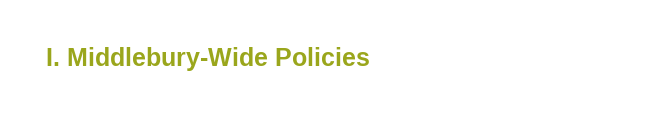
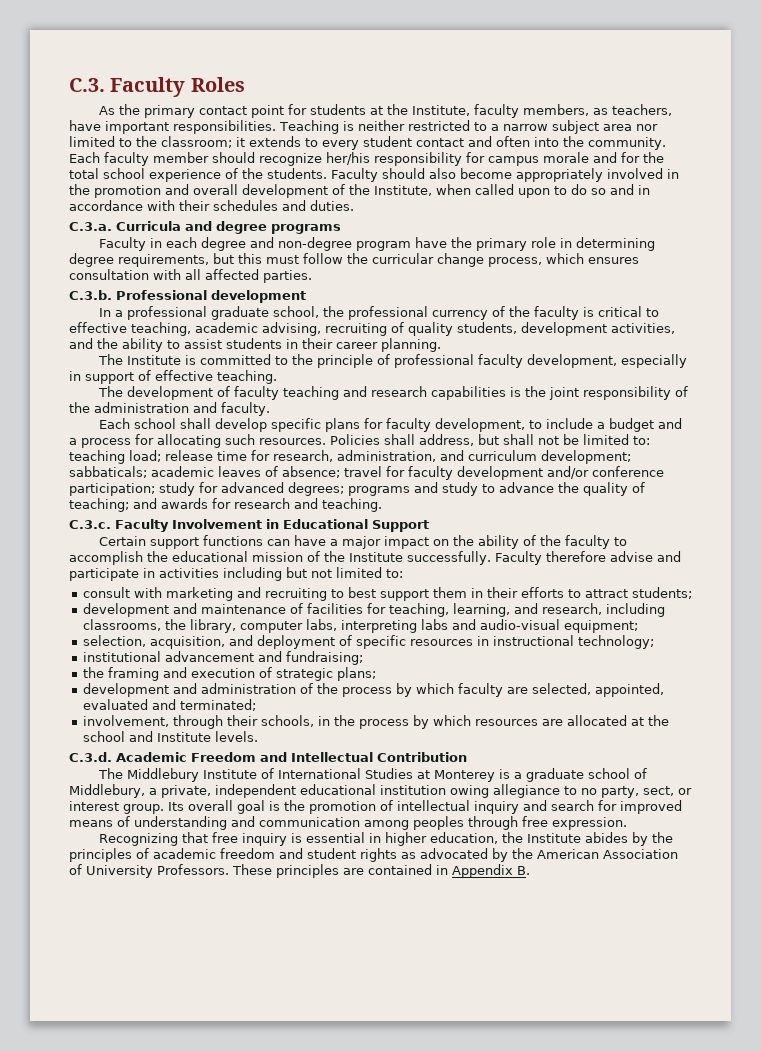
[46,47,370,71] I. Middlebury-Wide Policies -> [69,77,245,97] [98,104,672,118] [69,120,658,134] [69,136,666,150] [69,152,664,166] [69,168,679,182] [69,184,650,198] [69,200,354,211] [69,221,341,234] [98,237,655,251] [69,253,639,267] [69,269,312,283] [69,290,306,303] [98,306,659,320] [69,322,675,336] [69,338,441,352] [97,354,687,368] [69,370,277,384] [97,386,688,400] [69,402,270,416] [98,418,682,432] [69,434,650,448] [69,450,631,464] [69,466,664,480] [69,482,645,496] [69,498,382,512] [69,519,429,532] [98,535,627,549] [69,551,681,565] [69,567,403,581] [82,587,692,601] [82,603,665,617] [82,619,638,633] [82,635,654,649] [82,651,363,665] [82,667,376,681] [82,683,664,697] [82,699,256,711] [82,715,669,729] [82,731,258,742] [69,752,467,762] [97,768,647,782] [69,784,692,798] [69,800,682,814] [69,816,627,830] [98,832,673,846] [69,848,678,862] [69,864,530,878] C.3. Faculty Roles // As the primary contact point for students at the Institute, faculty members, as teachers, have important responsibilities. Teaching is neither restricted to a narrow subject area nor limited to the classroom; it extends to every student contact and often into the community. Each faculty member should recognize her/his responsibility for campus morale and for the total school experience of the students. Faculty should also become appropriately involved in the promotion and overall development of the Institute, when called upon to do so and in accordance with their schedules and duties. // C.3.a. Curricula and degree programs // Faculty in each degree and non-degree program have the primary role in determining degree requirements, but this must follow the curricular change process, which ensures consultation with all affected parties. // C.3.b. Professional development // In a professional graduate school, the professional currency of the faculty is critical to effective teaching, academic advising, recruiting of quality students, development activities, and the ability to assist students in their career planning. // The Institute is committed to the principle of professional faculty development, especially in support of effective teaching. // The development of faculty teaching and research capabilities is the joint responsibility of the administration and faculty. // Each school shall develop specific plans for faculty development, to include a budget and a process for allocating such resources. Policies shall address, but shall not be limited to: teaching load; release time for research, administration, and curriculum development; sabbaticals; academic leaves of absence; travel for faculty development and/or conference participation; study for advanced degrees; programs and study to advance the quality of teaching; and awards for research and teaching. // C.3.c. Faculty Involvement in Educational Support // Certain support functions can have a major impact on the ability of the faculty to accomplish the educational mission of the Institute successfully. Faculty therefore advise and participate in activities including but not limited to: // consult with marketing and recruiting to best support them in their efforts to attract students; // development and maintenance of facilities for teaching, learning, and research, including classrooms, the library, computer labs, interpreting labs and audio-visual equipment; // selection, acquisition, and deployment of specific resources in instructional technology; // institutional advancement and fundraising; // the framing and execution of strategic plans; // development and administration of the process by which faculty are selected, appointed, evaluated and terminated; // involvement, through their schools, in the process by which resources are allocated at the school and Institute levels. // C.3.d. Academic Freedom and Intellectual Contribution // The Middlebury Institute of International Studies at Monterey is a graduate school of Middlebury, a private, independent educational institution owing allegiance to no party, sect, or interest group. Its overall goal is the promotion of intellectual inquiry and search for improved means of understanding and communication among peoples through free expression. // Recognizing that free inquiry is essential in higher education, the Institute abides by the principles of academic freedom and student rights as advocated by the American Association of University Professors. These principles are contained in Appendix B.

